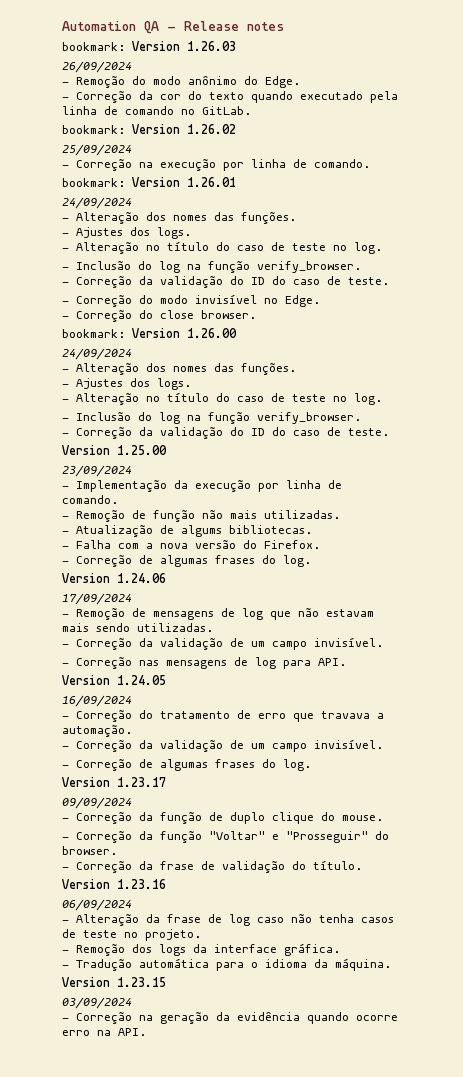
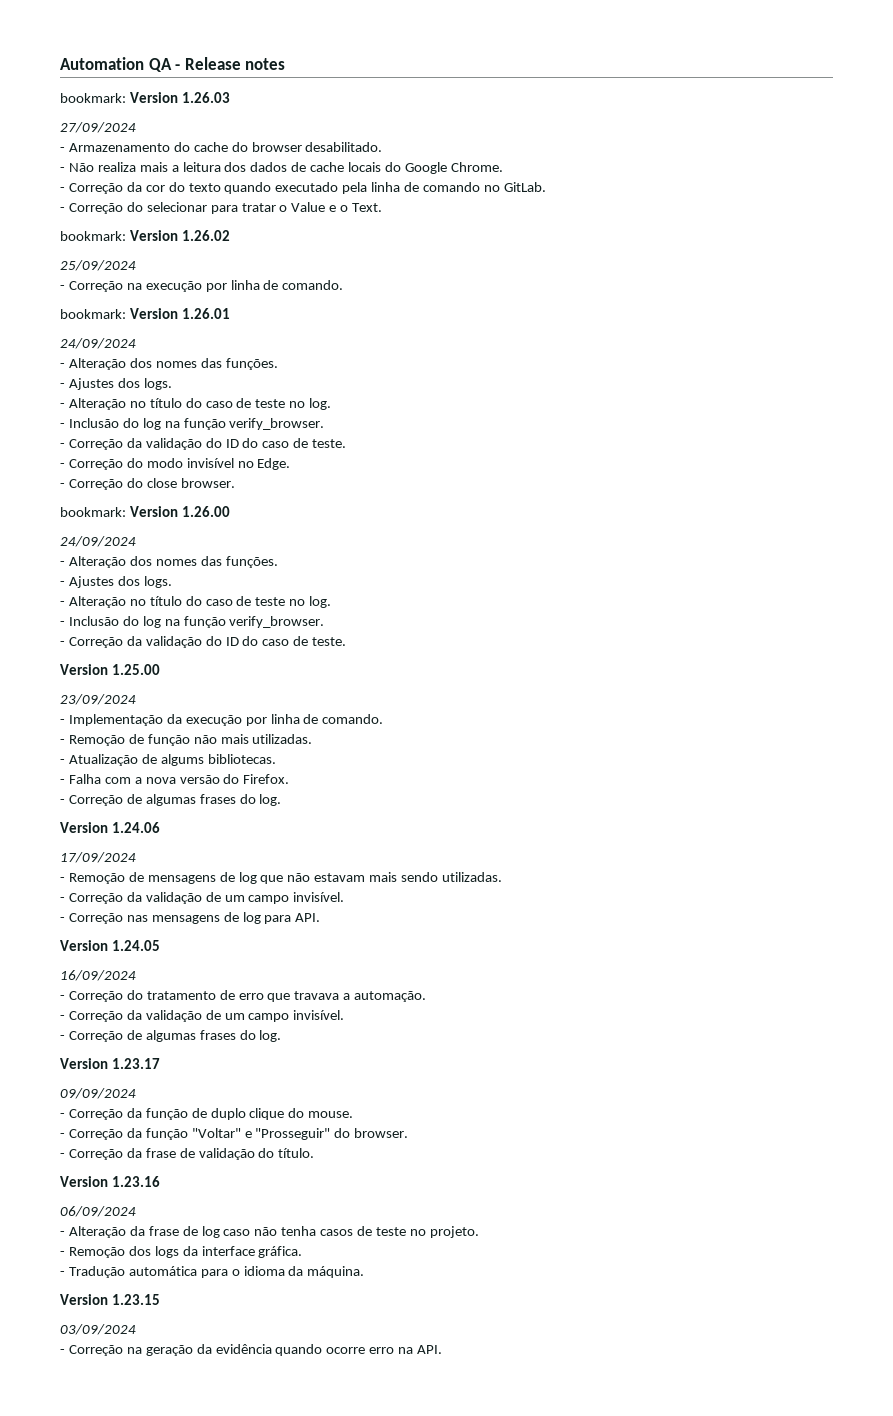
[62,61,132,73] [62,75,300,88] 26/09/2024 // - Remoção do modo anônimo do Edge. -> [60,122,136,133] [60,142,383,152] [60,162,503,174] 27/09/2024 // - Armazenamento do cache do browser desabilitado. // - Não realiza mais a leitura dos dados de cache locais do Google Chrome.
(251, 110) none -> [60,202,383,214] // - Correção do selecionar para tratar o Value e o Text.

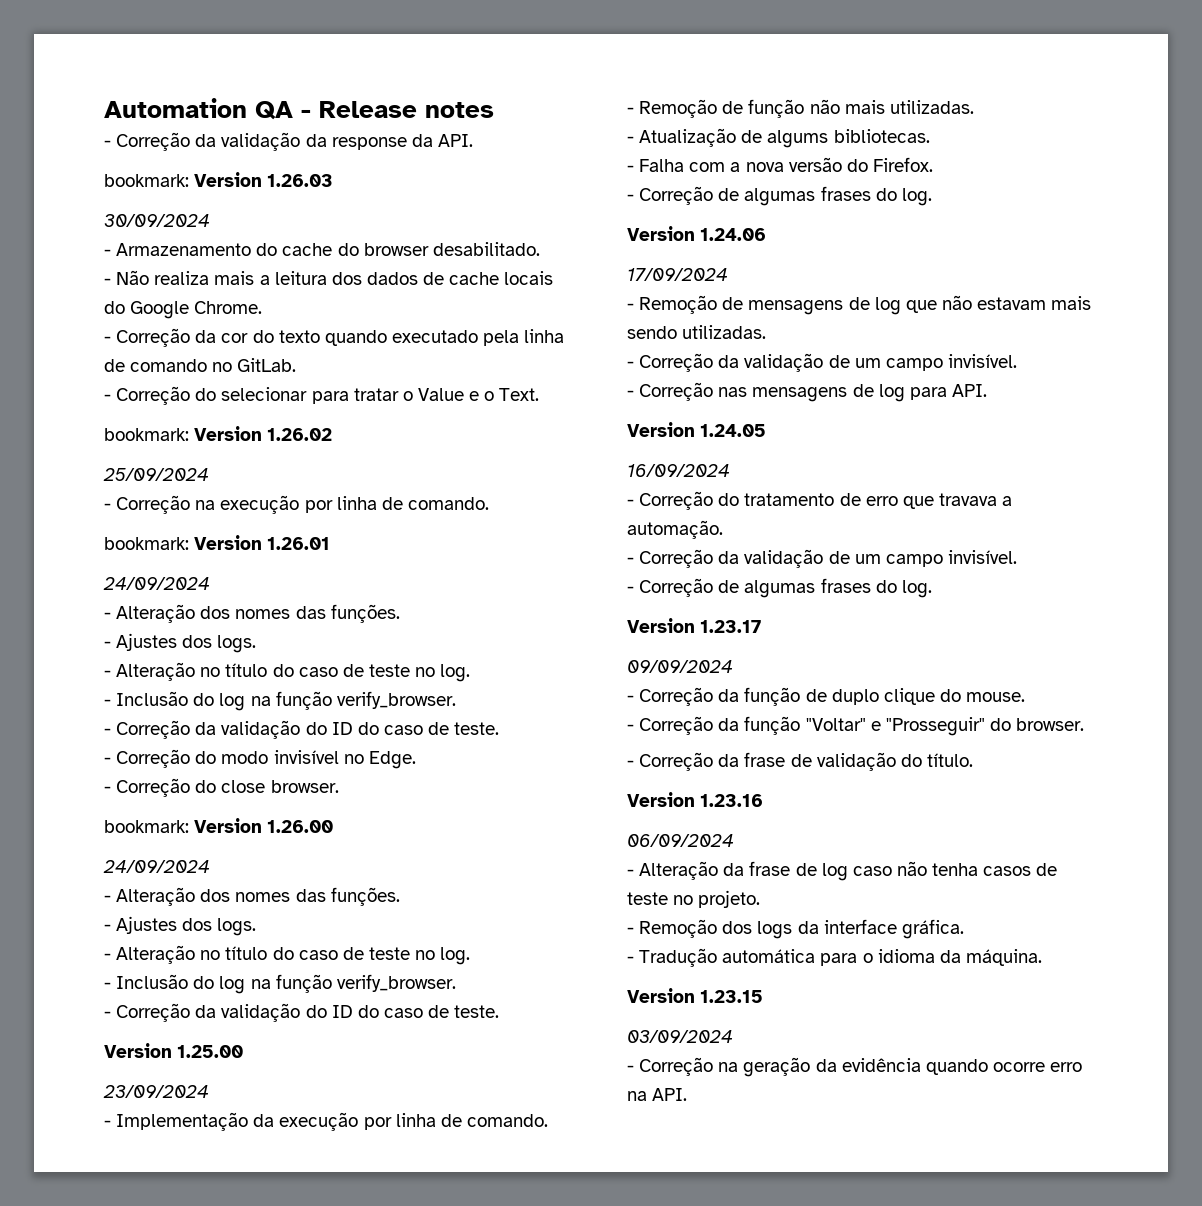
(286, 64) none -> [104,132,473,151] // - Correção da validação da response da API.
[60,122,136,133] 27/09/2024 -> [104,214,210,227] 30/09/2024

